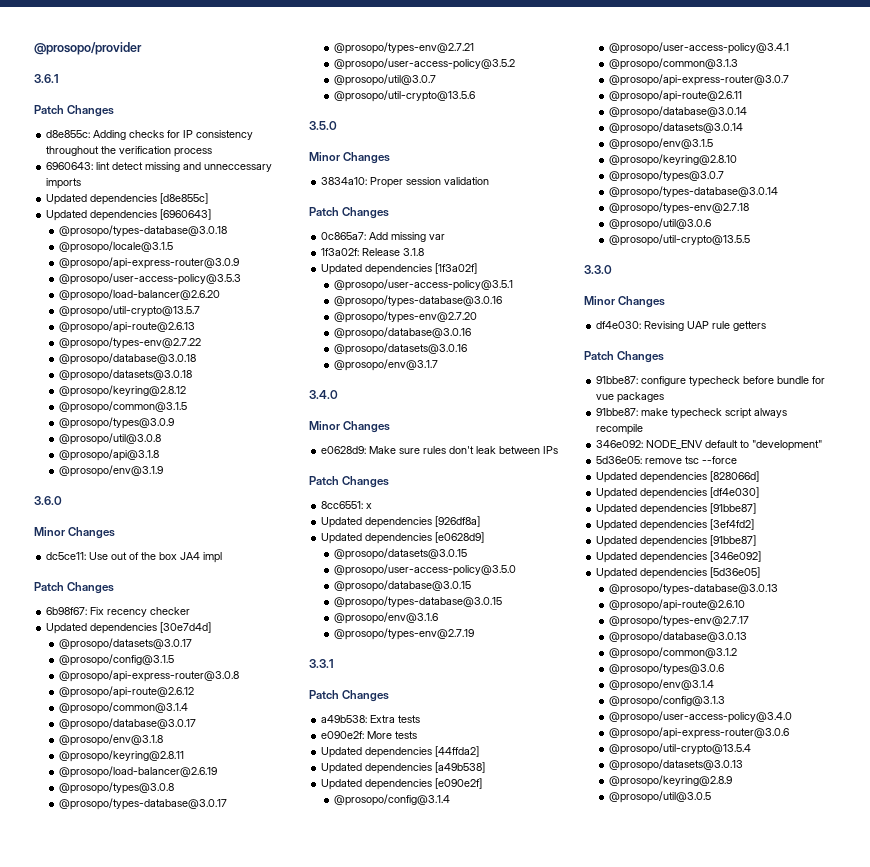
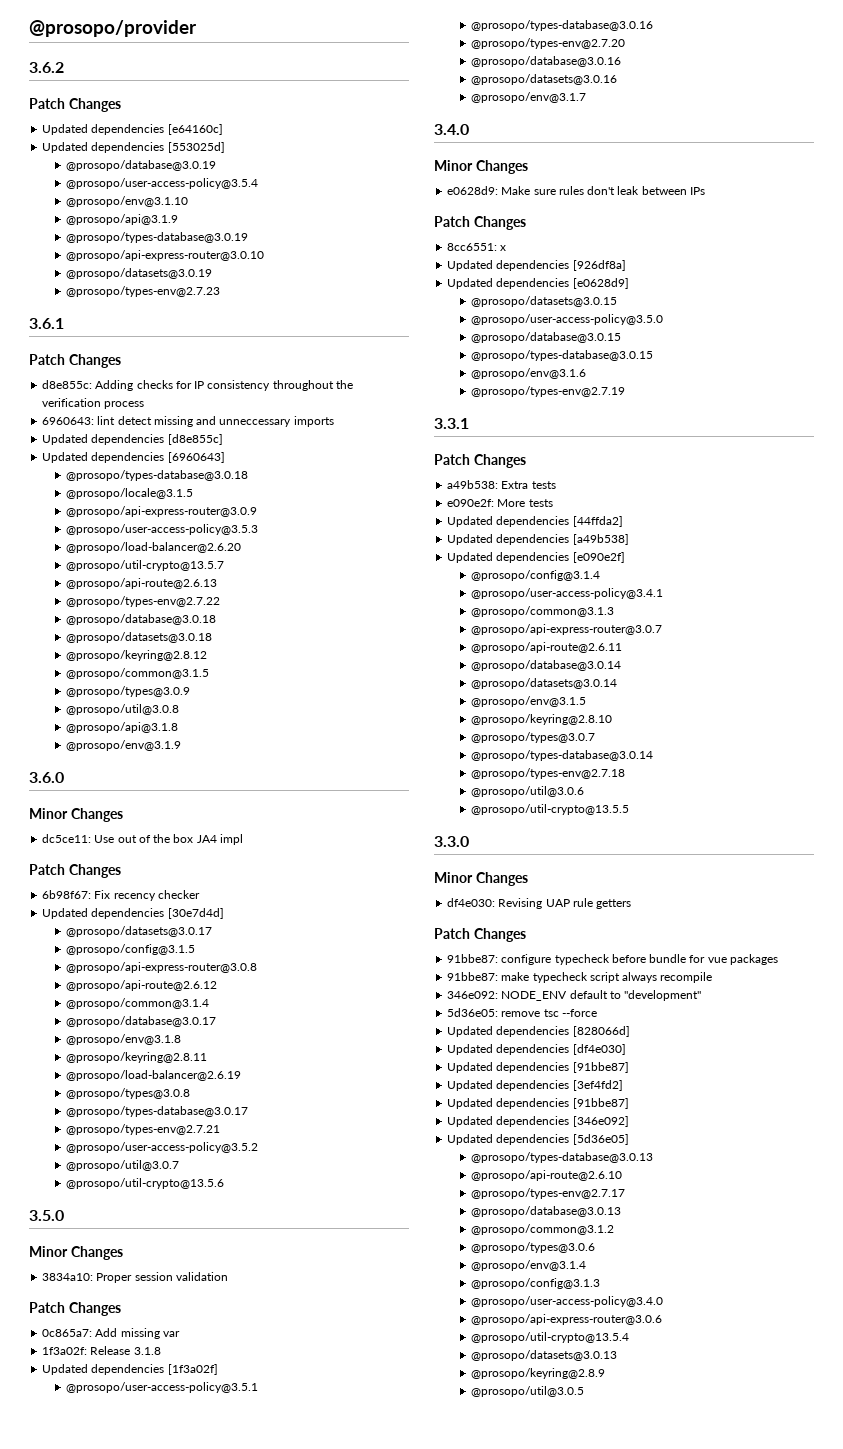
(142, 48) none -> [29,62,64,73] [29,98,121,112] [42,124,223,135] [42,142,225,153] [66,160,217,171] [66,178,259,189] [66,196,189,207] [66,214,179,225] [66,232,249,243] [66,250,265,261] [66,268,213,279] [66,286,221,297] // 3.6.2 // Patch Changes // Updated dependencies [e64160c] // Updated dependencies [553025d] // @prosopo/database@3.0.19 // @prosopo/user-access-policy@3.5.4 // @prosopo/env@3.1.10 // @prosopo/api@3.1.9 // @prosopo/types-database@3.0.19 // @prosopo/api-express-router@3.0.10 // @prosopo/datasets@3.0.19 // @prosopo/types-env@2.7.23

